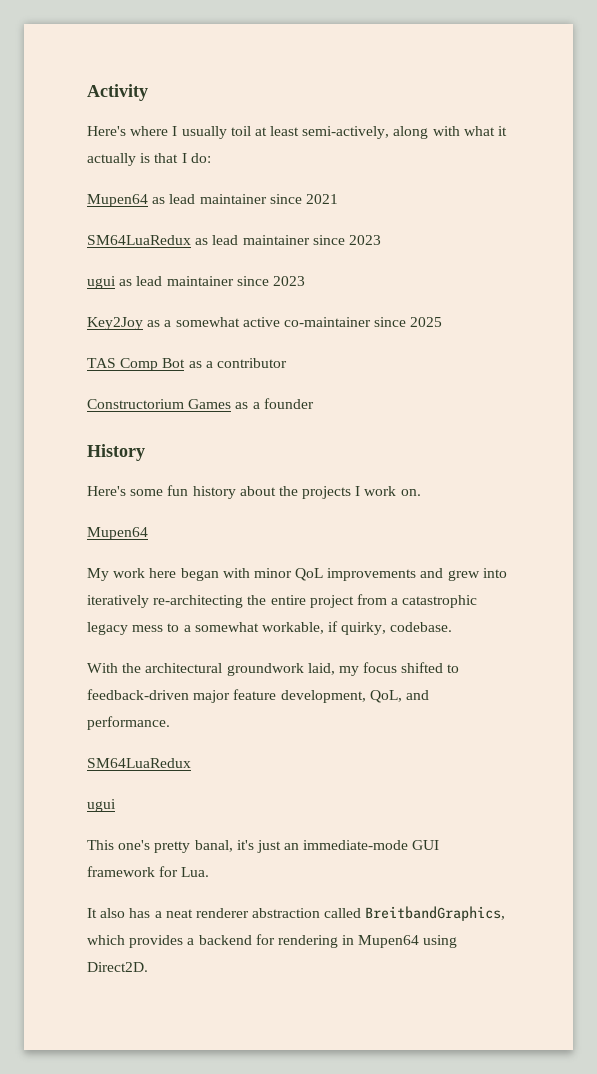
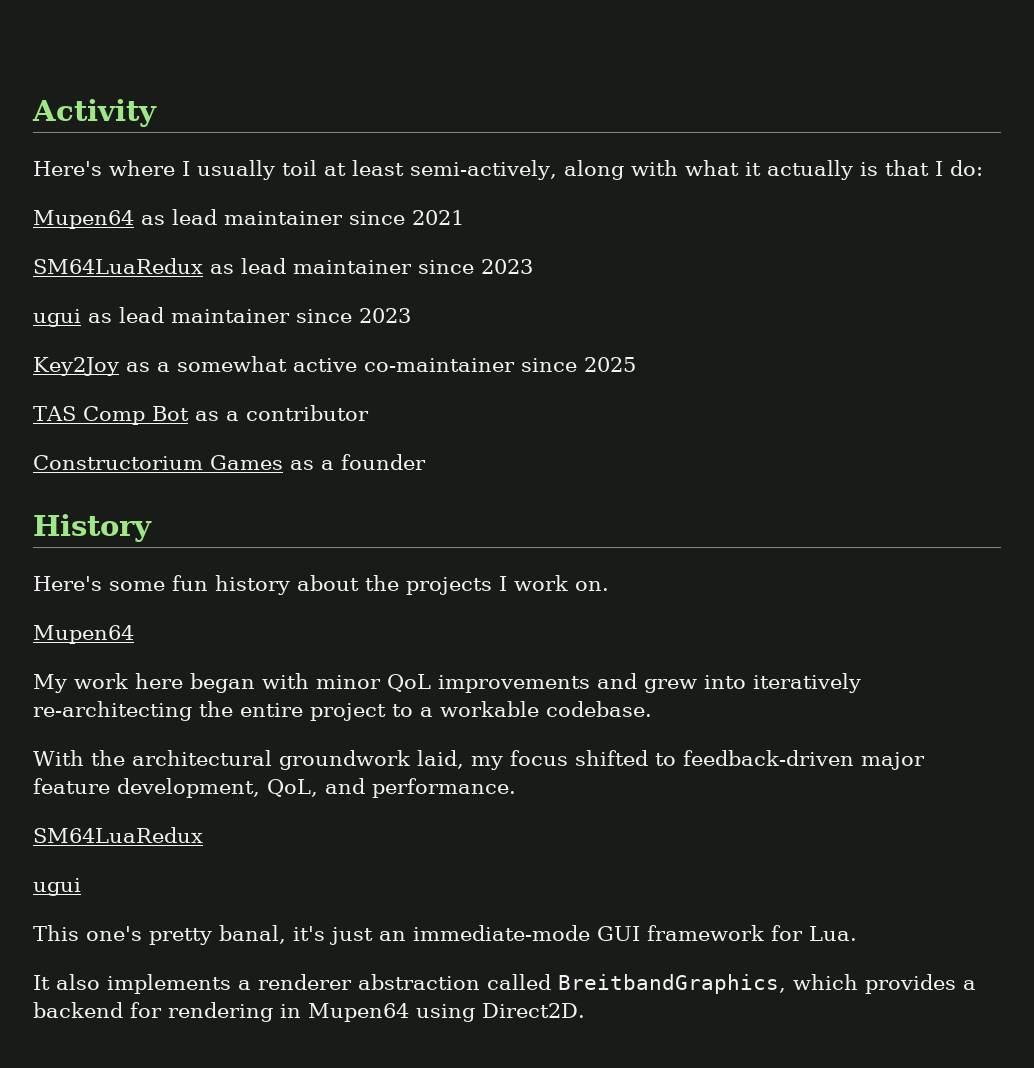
[356,594,478,608] [87,621,387,635] from a catastrophic legacy mess to a somewhat workable, if quirky, -> [392,701,539,717] to a workable
[129,908,193,918] has a neat -> [107,974,251,994] implements a

